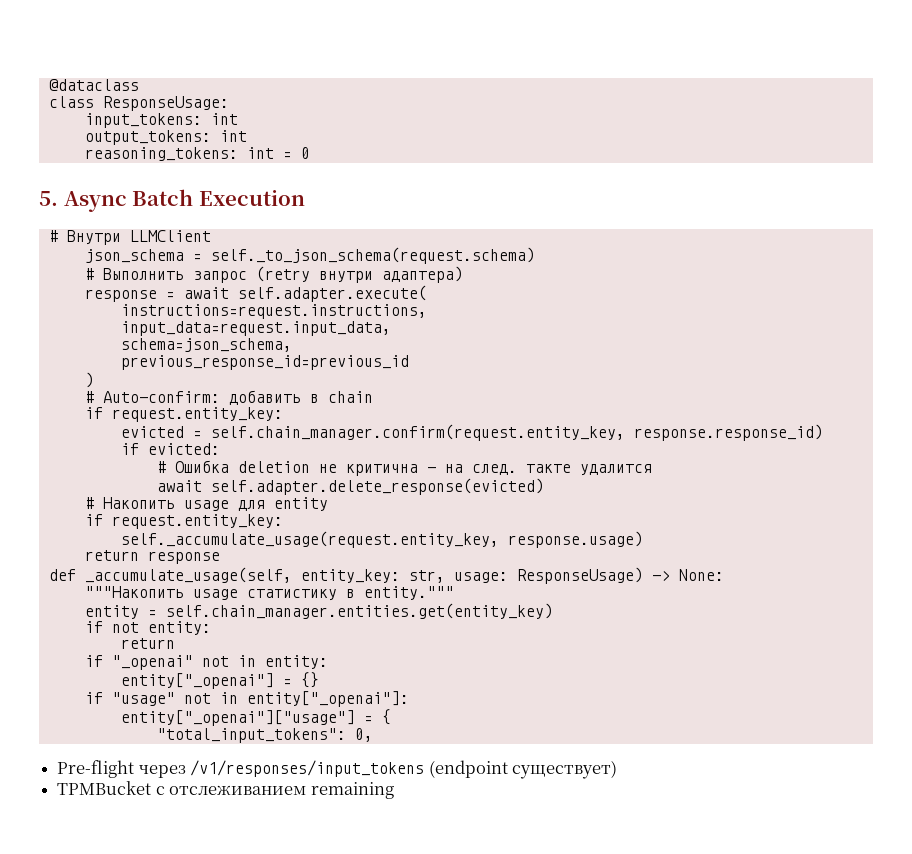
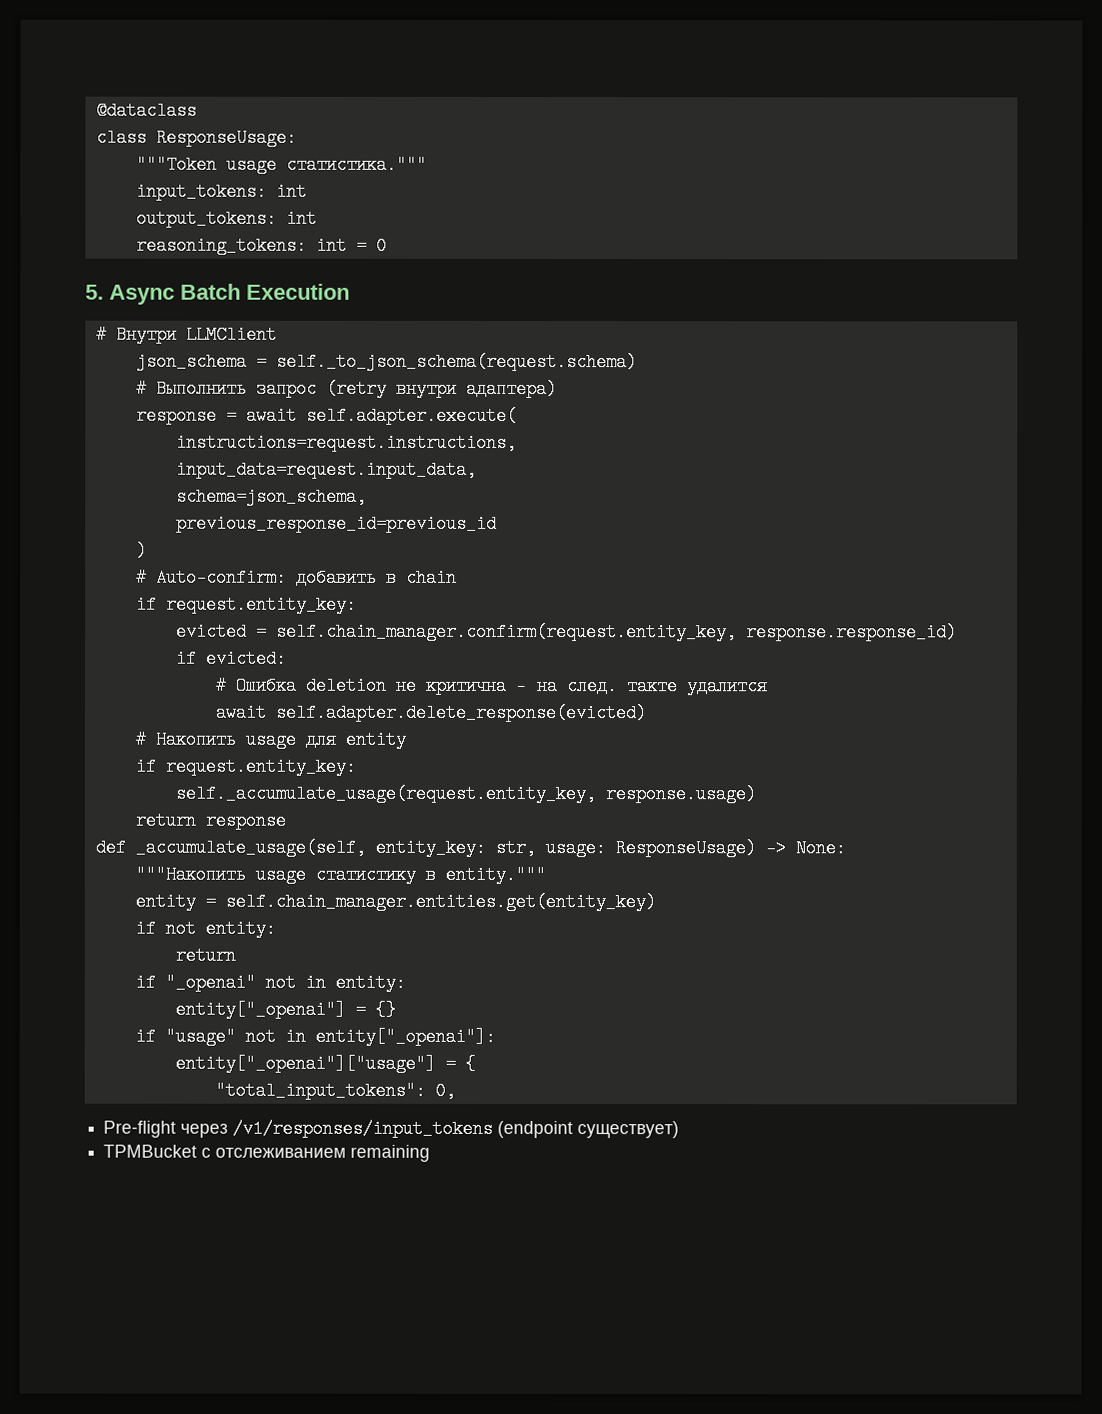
(229, 103) none -> [135,155,427,174] // """Token usage статистика."""

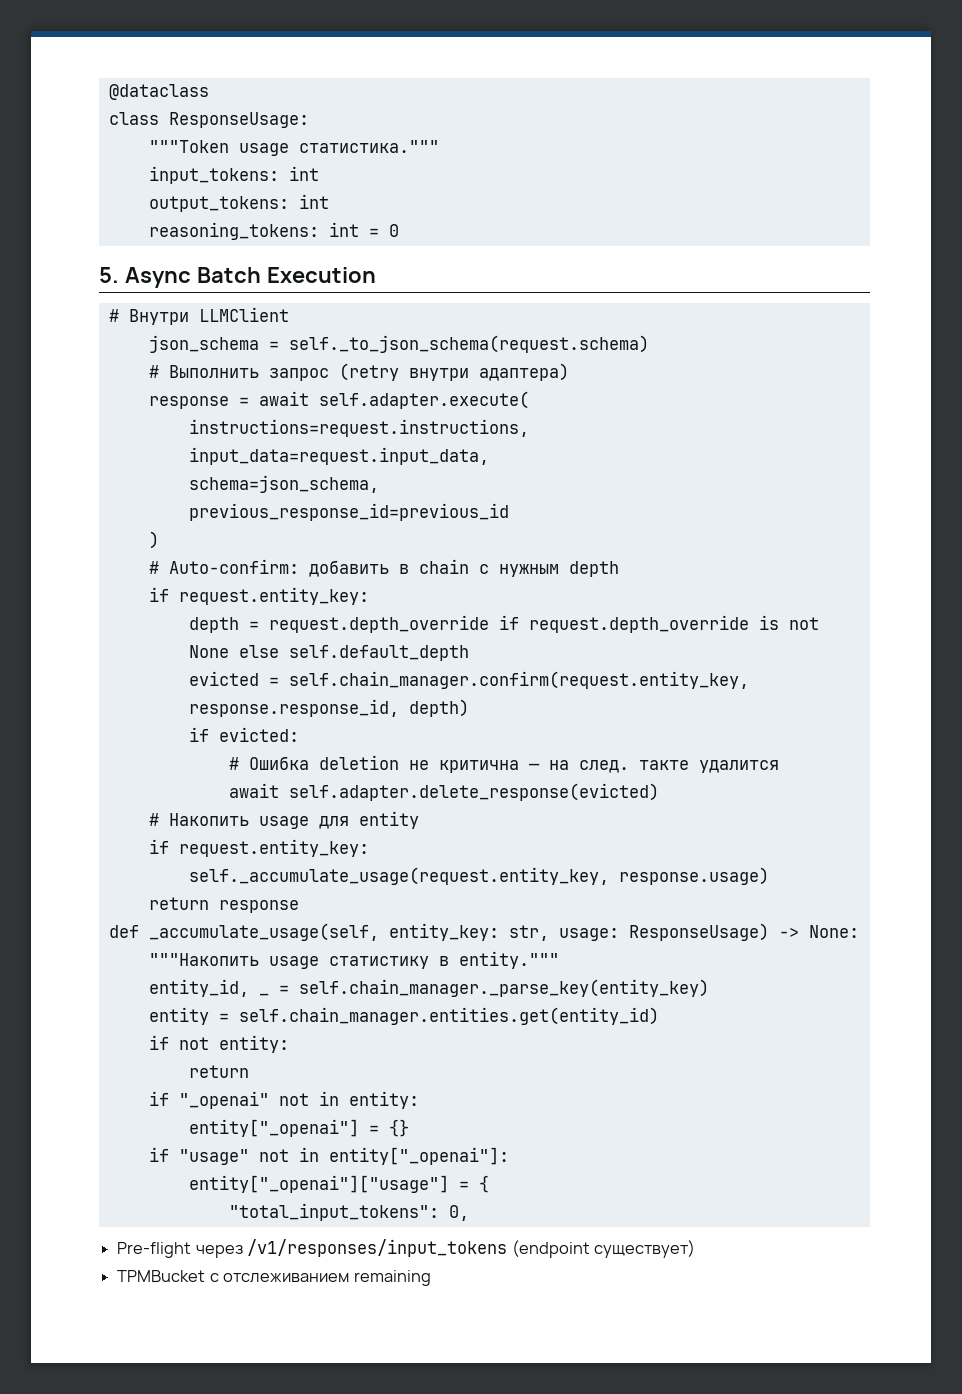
[135,595,357,614] // if request.entity_key: -> [478,561,619,577] [148,587,369,605] [188,615,819,633] [188,645,469,661] с нужным depth // if request.entity_key: // depth = request.depth_override if request.depth_override is not None else self.default_depth
[745,623,957,642] response.response_id) -> [188,699,469,717] response.response_id, depth)
(546, 874) none -> [148,979,709,997] // entity_id, _ = self.chain_manager._parse_key(entity_key)
[224,892,656,912] self.chain_manager.entities.get(entity_key) -> [238,1007,659,1025] self.chain_manager.entities.get(entity_id)

